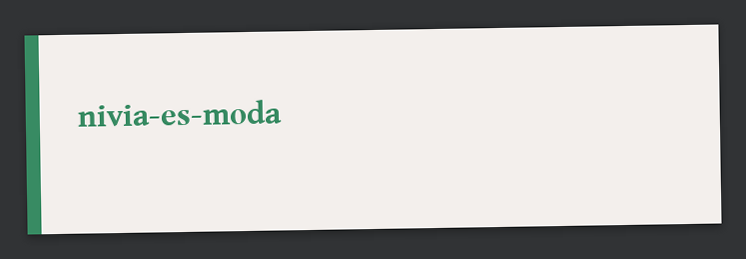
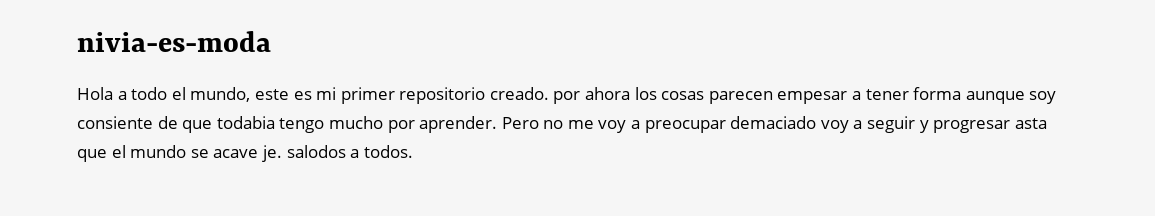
(282, 113) none -> [77,87,1057,104] [77,116,1047,133] [77,145,413,162] // Hola a todo el mundo, este es mi primer repositorio creado. por ahora los cosas parecen empesar a tener forma aunque soy consiente de que todabia tengo mucho por aprender. Pero no me voy a preocupar demaciado voy a seguir y progresar asta que el mundo se acave je. salodos a todos.

